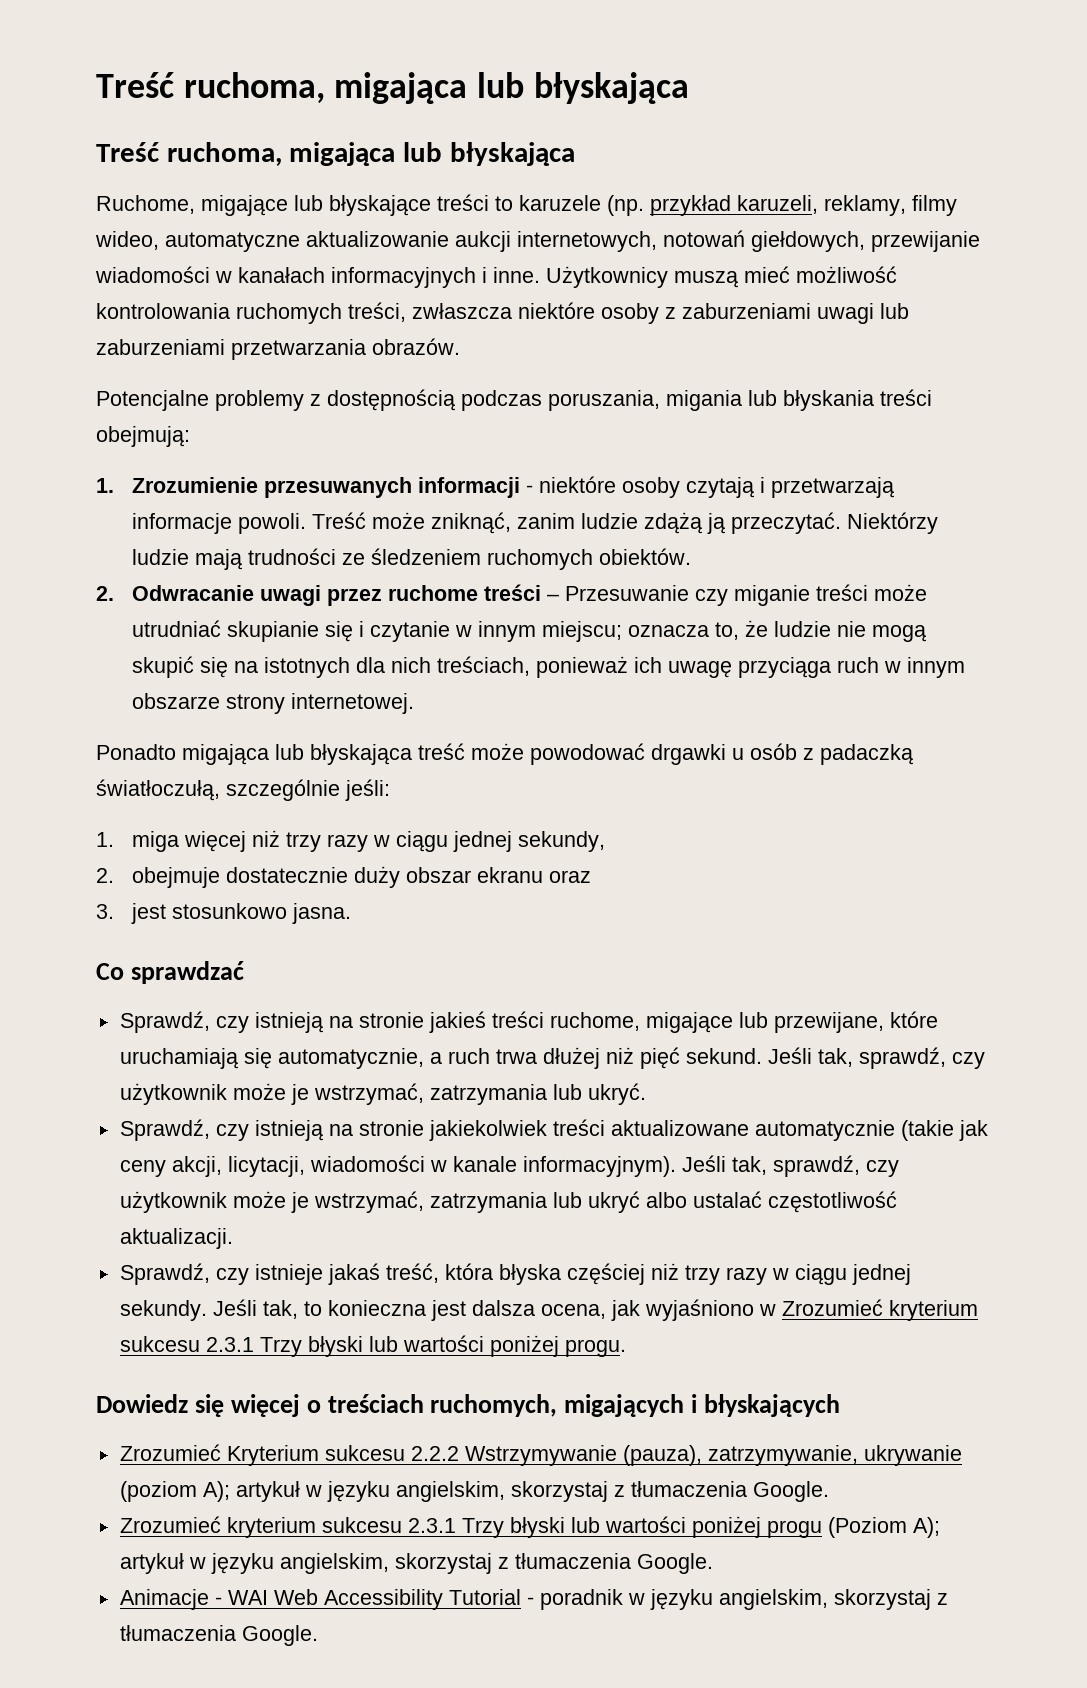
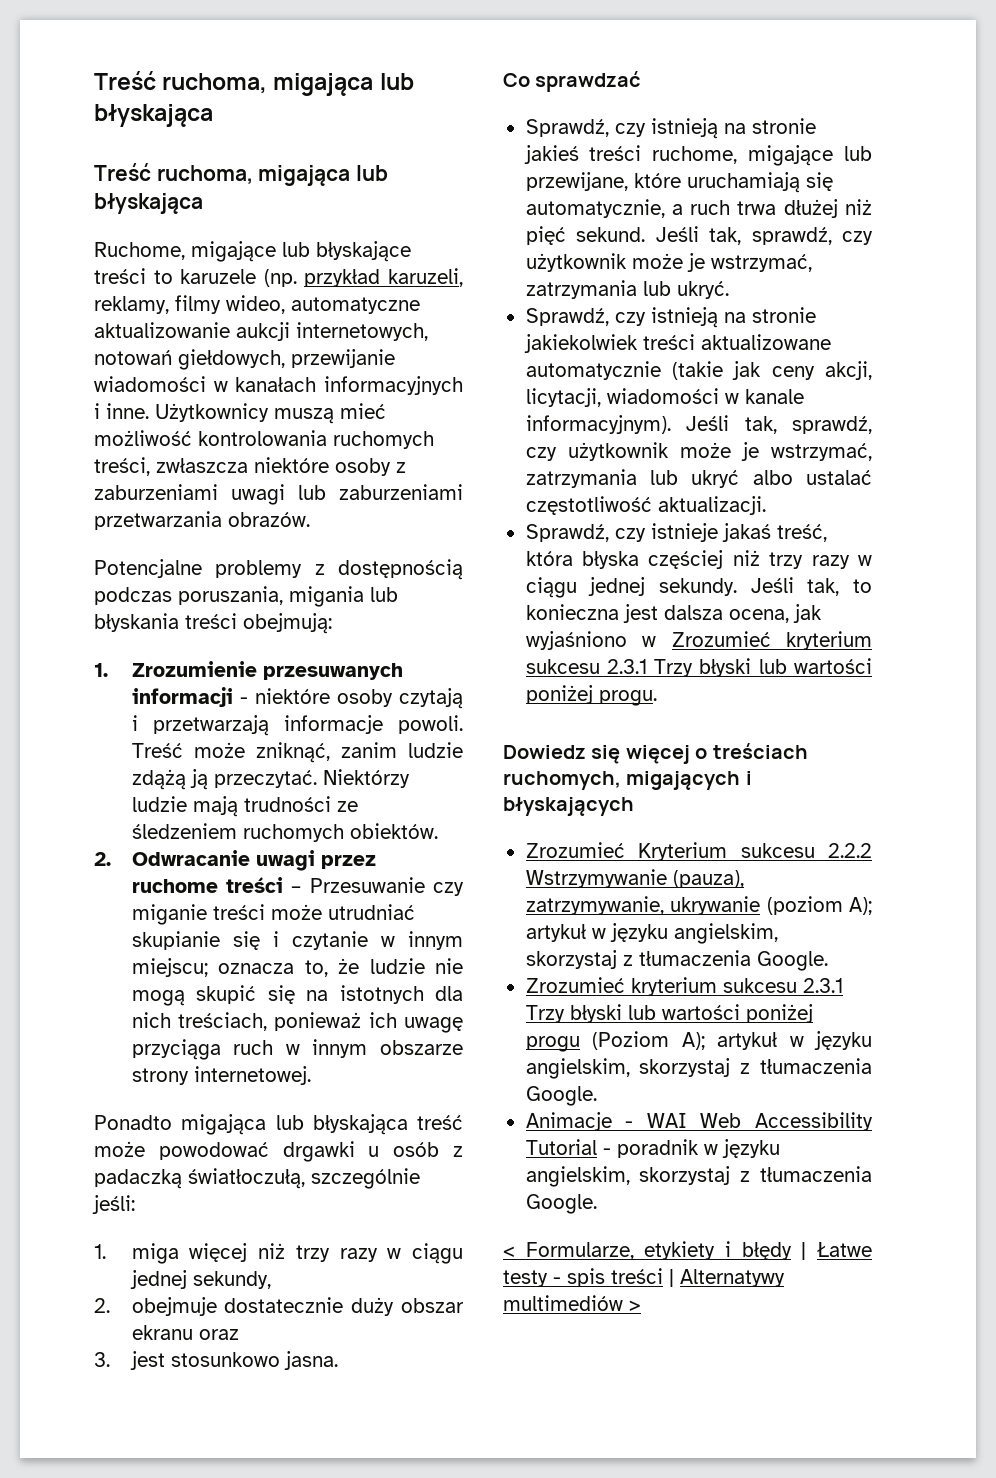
(318, 1635) none -> [503,1241,872,1260] [503,1268,785,1287] [503,1295,641,1311] // < Formularze, etykiety i błędy | Łatwe testy - spis treści | Alternatywy multimediów >

